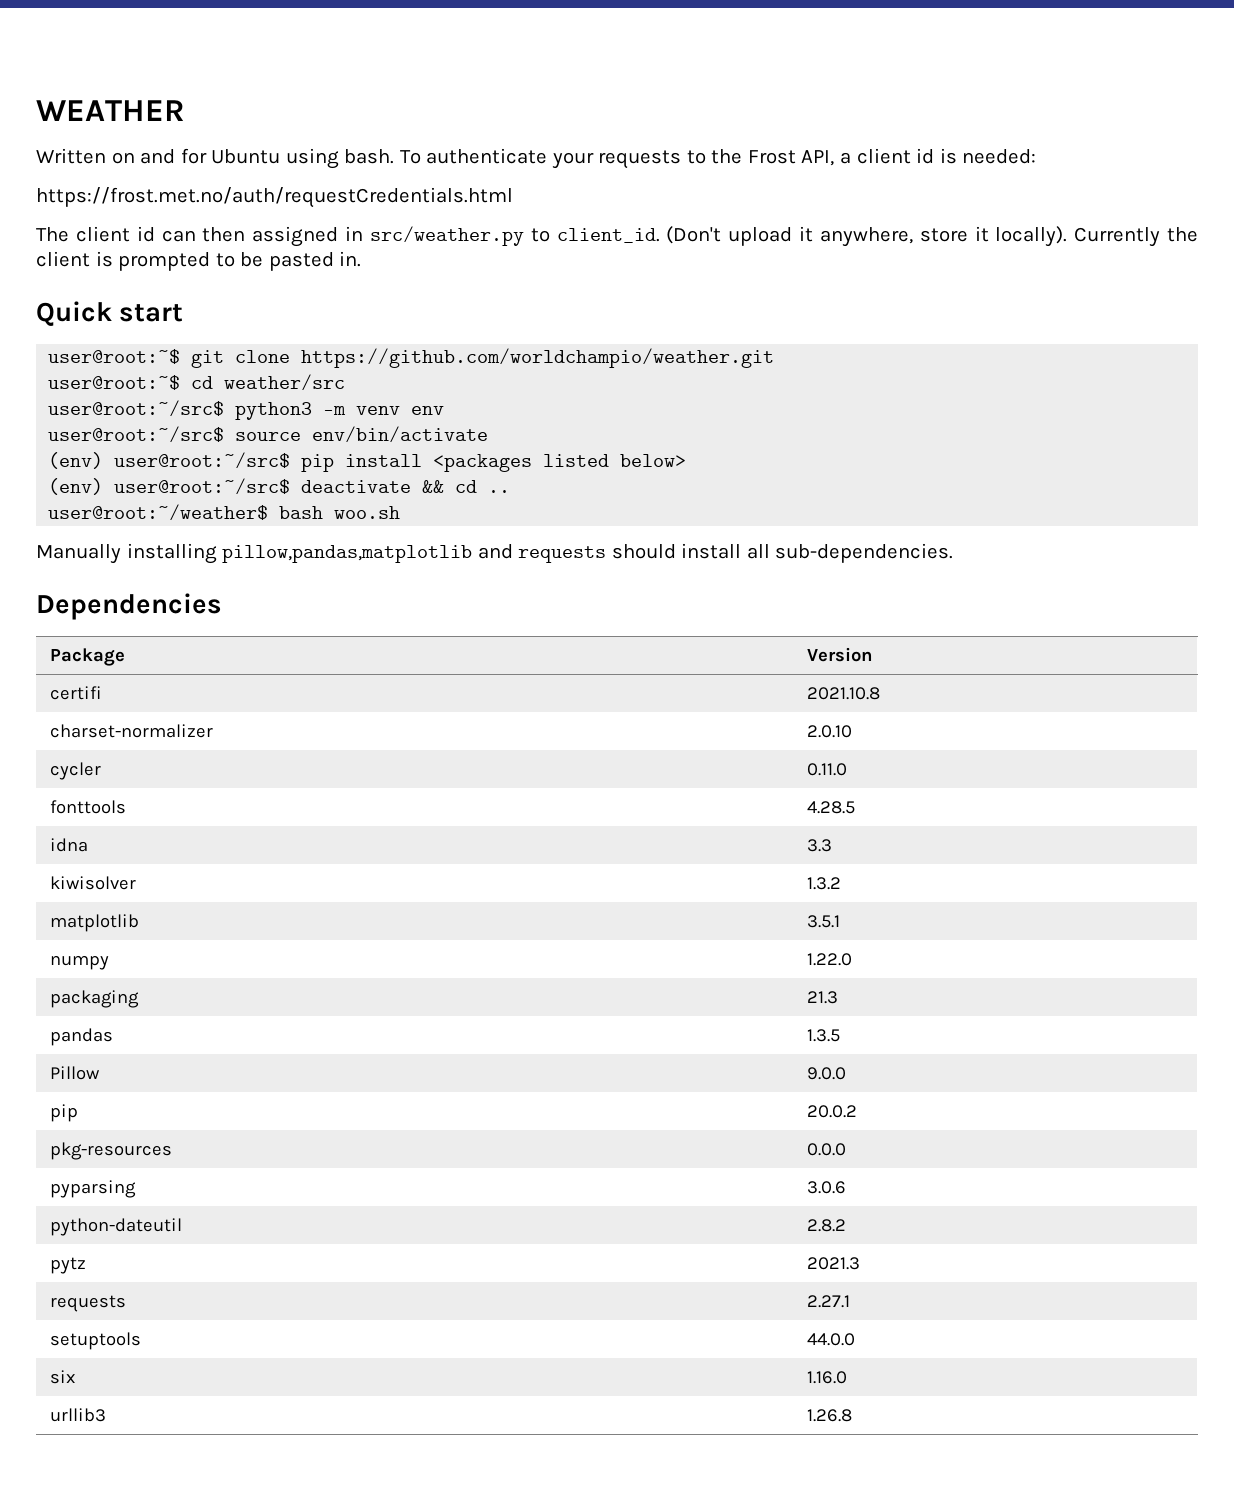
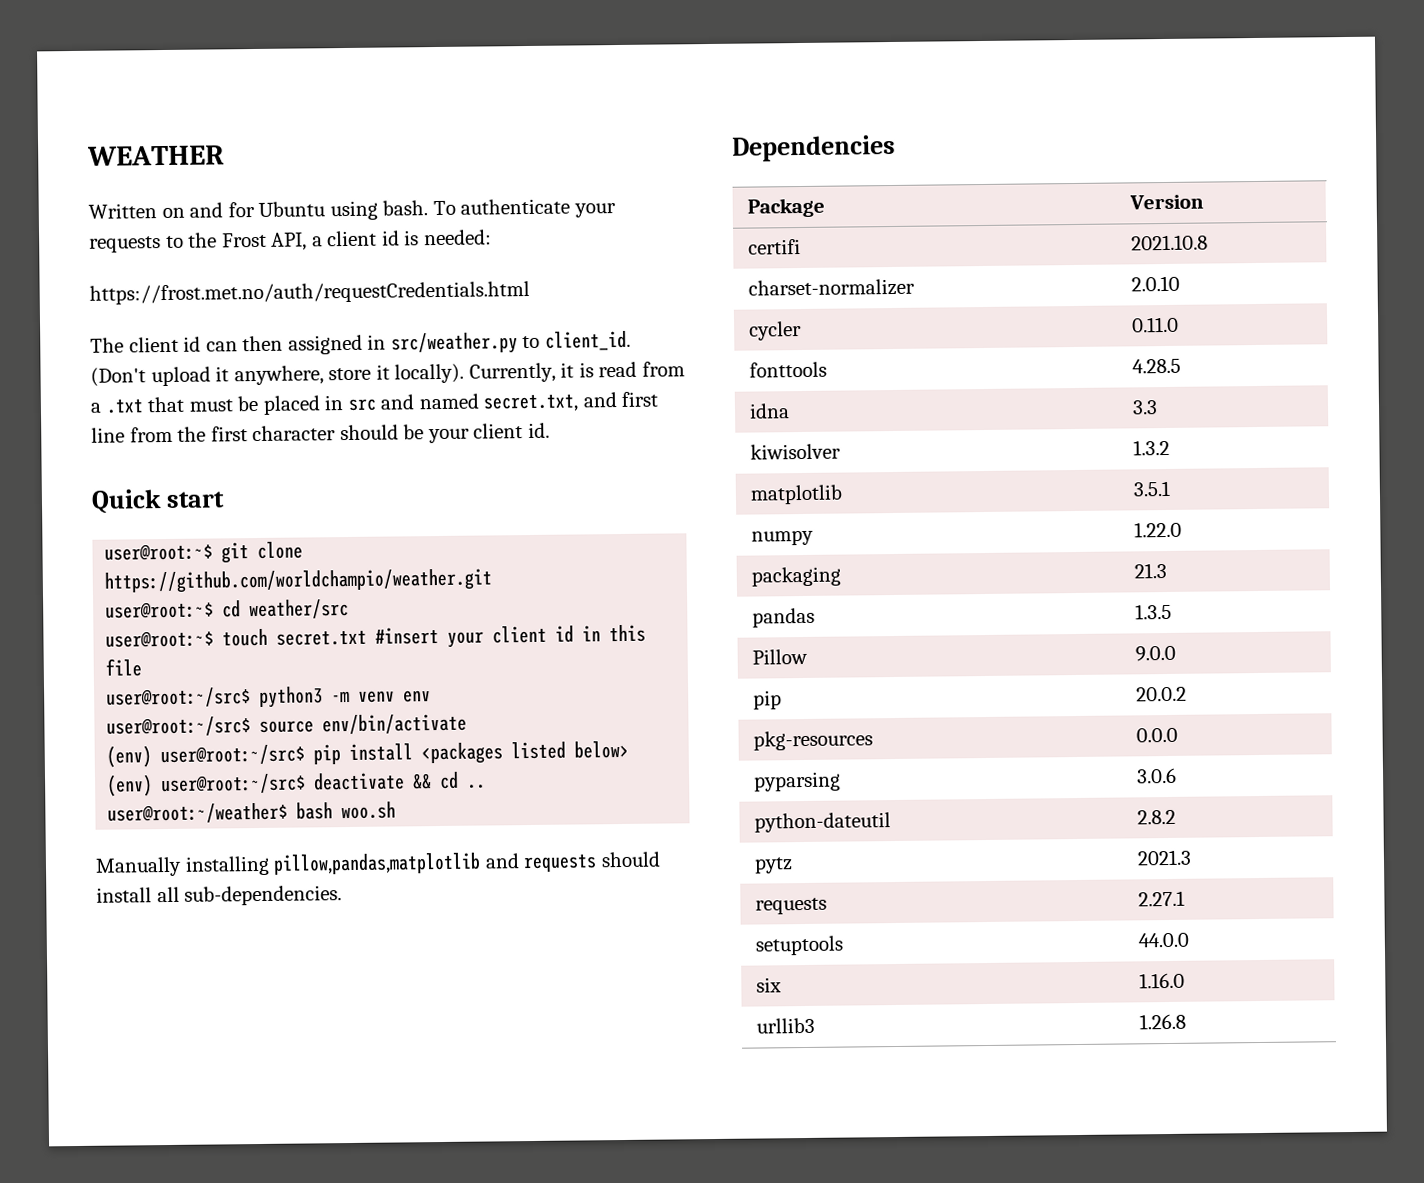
[1074,227,1199,247] [36,251,362,271] Currently the client is prompted to be pasted in. -> [468,361,685,383] [90,391,659,415] [91,422,550,444] Currently, it is read from a .txt that must be placed in src and named secret.txt, and first line from the first character should be your client id.
(346, 382) none -> [105,624,647,648] [105,658,143,677] // user@root:~$ touch secret.txt #insert your client id in this file

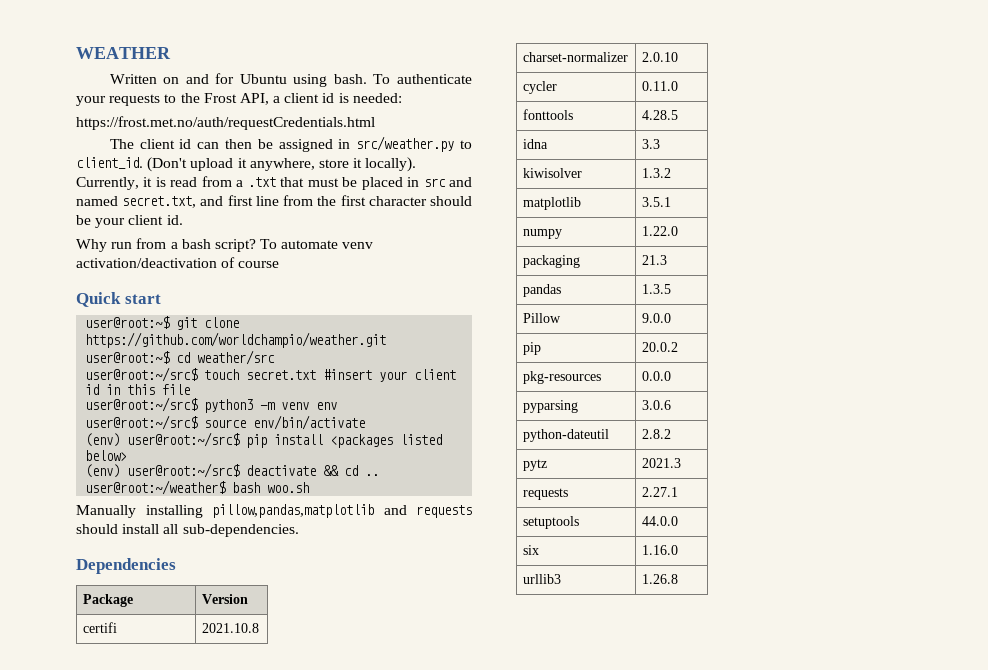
(284, 343) none -> [257,139,273,149] be
(550, 430) none -> [76,238,374,252] [76,257,280,268] // Why run from a bash script? To automate venv activation/deactivation of course
[105,630,215,648] user@root:~$ -> [85,367,199,382] user@root:~/src$

